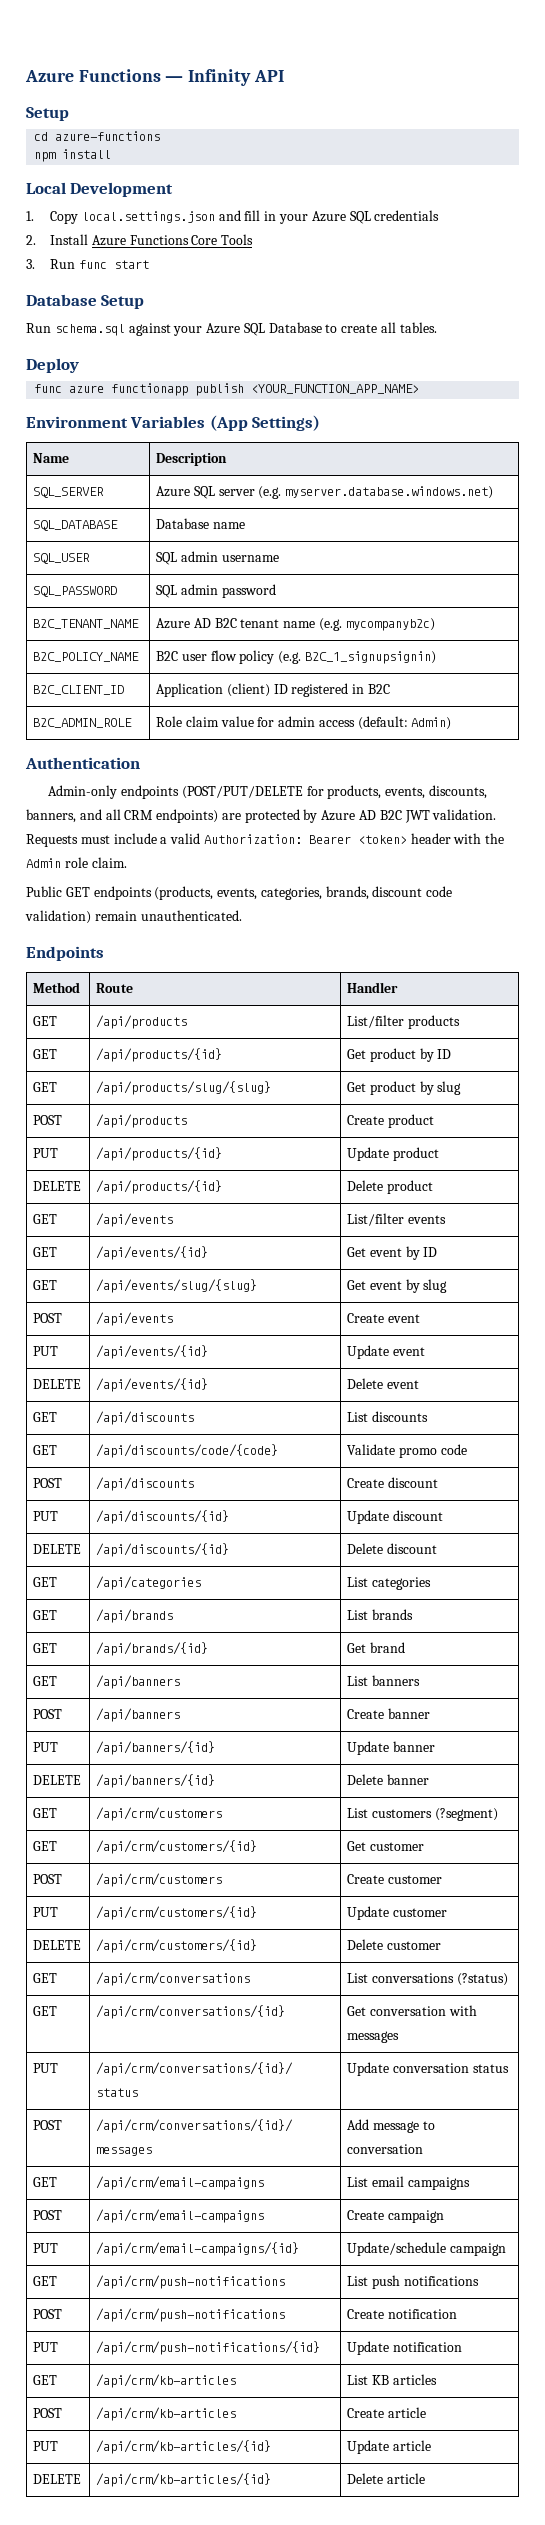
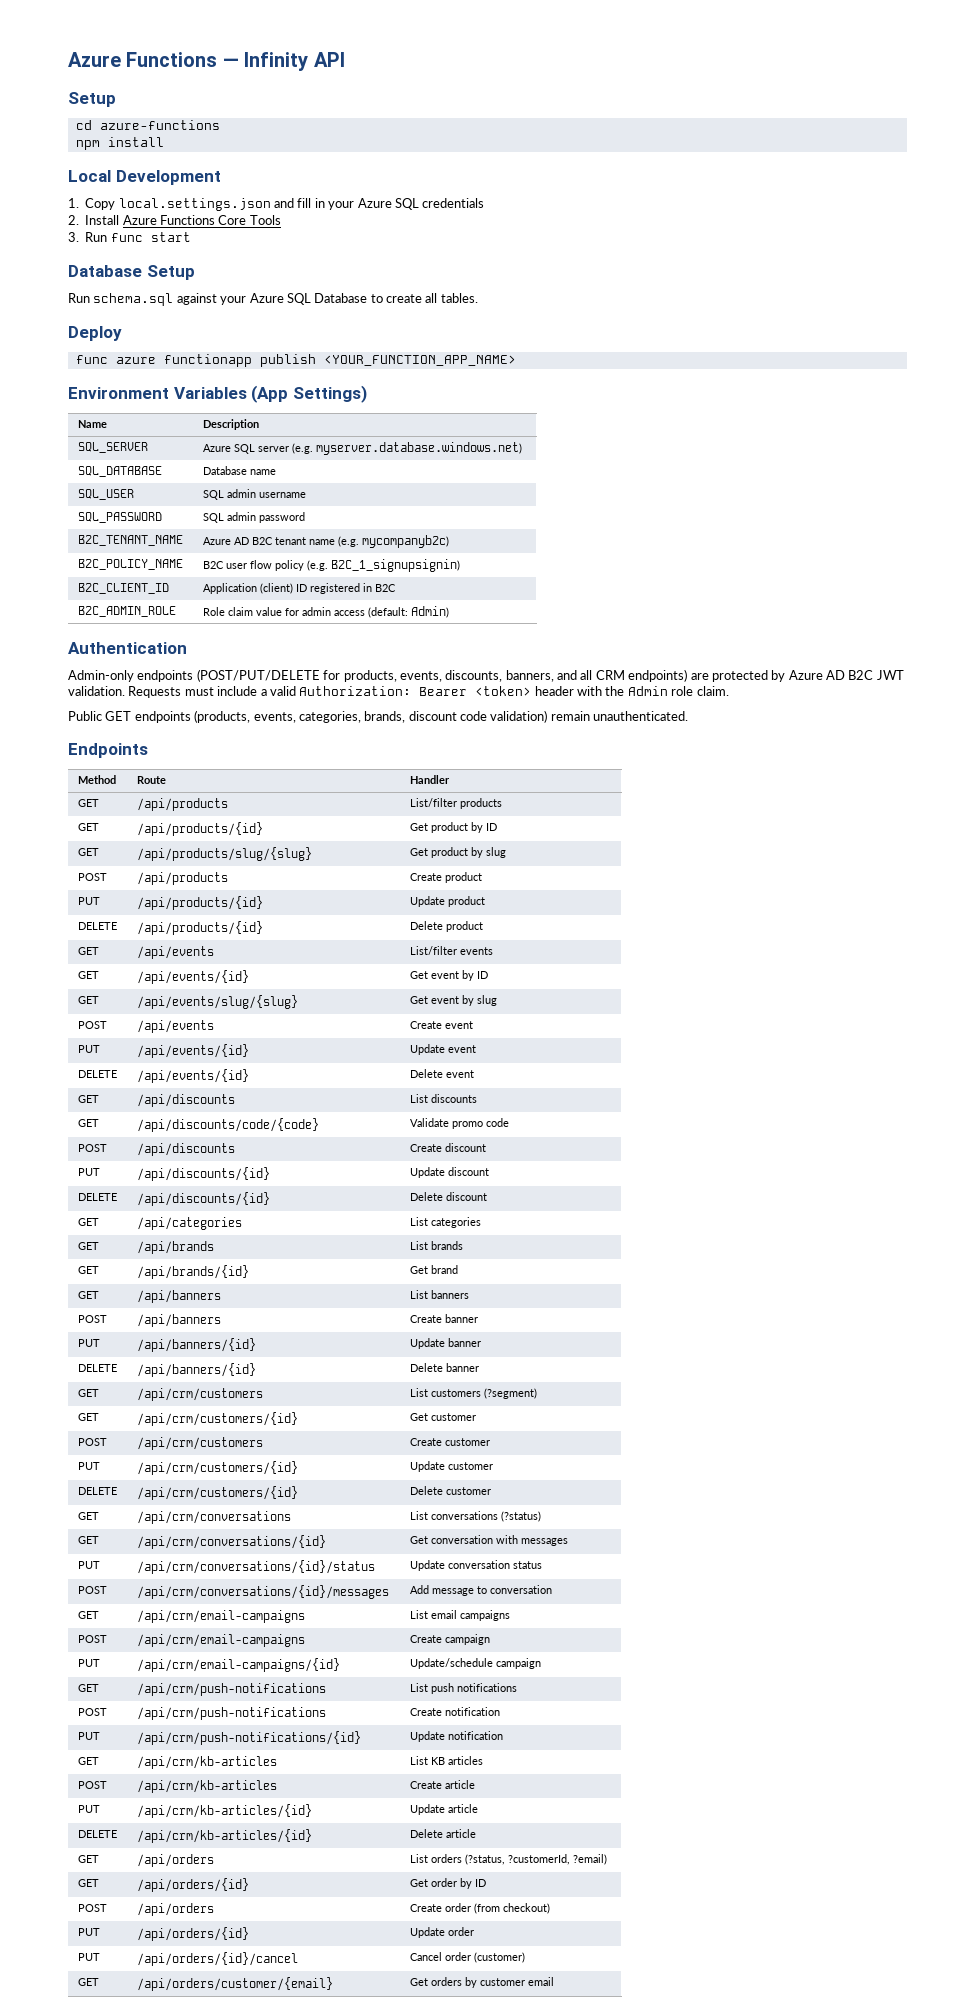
(425, 2478) none -> [77,1855,99,1863] [136,1854,214,1867] [409,1854,607,1865] [77,1879,99,1887] [136,1878,249,1892] [409,1878,486,1889] [77,1904,107,1912] [136,1903,214,1916] [409,1903,550,1914] [77,1928,100,1936] [136,1927,249,1941] [409,1927,474,1938] [77,1953,100,1961] [136,1952,298,1966] [409,1952,525,1963] [77,1978,99,1986] [136,1977,333,1991] [409,1977,554,1988] // GET | /api/orders | List orders (?status, ?customerId, ?email) // GET | /api/orders/{id} | Get order by ID // POST | /api/orders | Create order (from checkout) // PUT | /api/orders/{id} | Update order // PUT | /api/orders/{id}/cancel | Cancel order (customer) // GET | /api/orders/customer/{email} | Get orders by customer email

